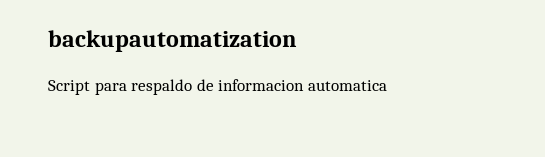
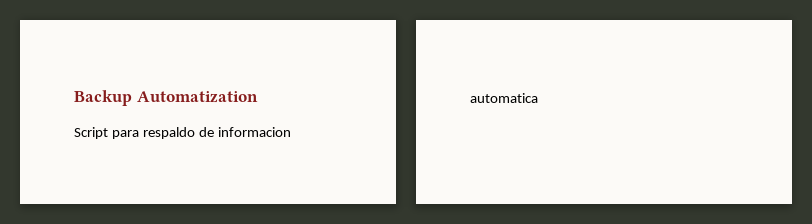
[48,30,297,52] backupautomatization -> [74,90,258,106] Backup Automatization

